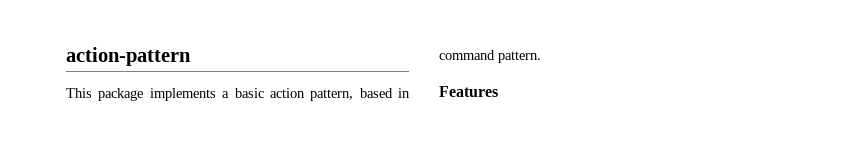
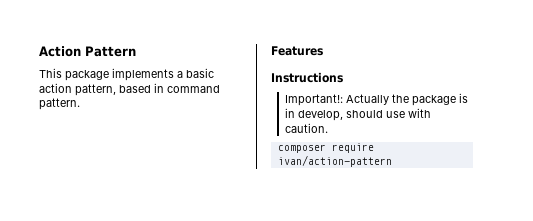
[66,47,191,66] action-pattern -> [39,46,136,57] Action Pattern
(498, 91) none -> [271,72,343,83] [284,93,468,106] [284,108,431,121] [284,123,328,133] [277,143,374,153] [277,155,392,167] // Instructions // Important!: Actually the package is in develop, should use with caution. // composer require ivan/action-pattern

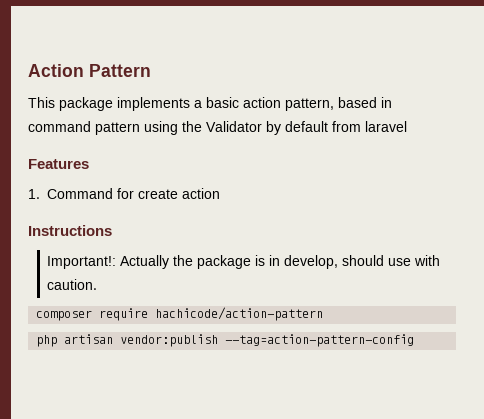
[39,98,80,110] [271,46,323,56] pattern. // Features -> [95,121,407,135] [28,159,89,169] [28,188,221,199] pattern using the Validator by default from laravel // Features // 1. Command for create action
[277,155,392,167] ivan/action-pattern -> [155,307,324,321] [36,334,415,347] hachicode/action-pattern // php artisan vendor:publish --tag=action-pattern-config

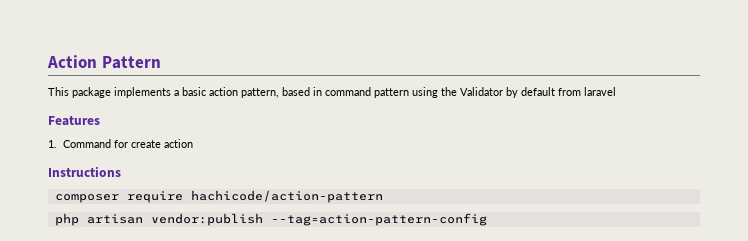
[47,255,441,269] [47,279,98,290] // Important!: Actually the package is in develop, should use with caution. -> (121, 171) none

